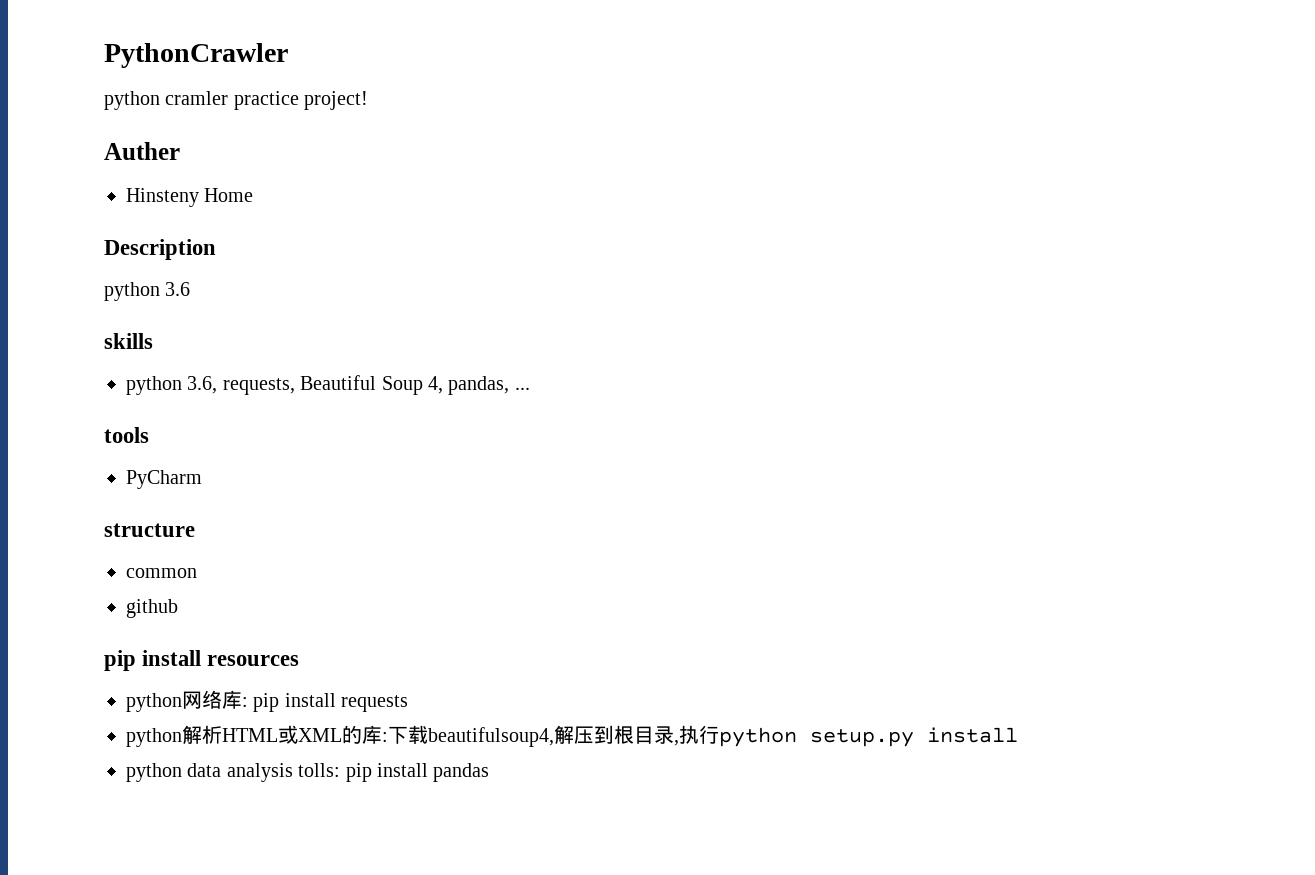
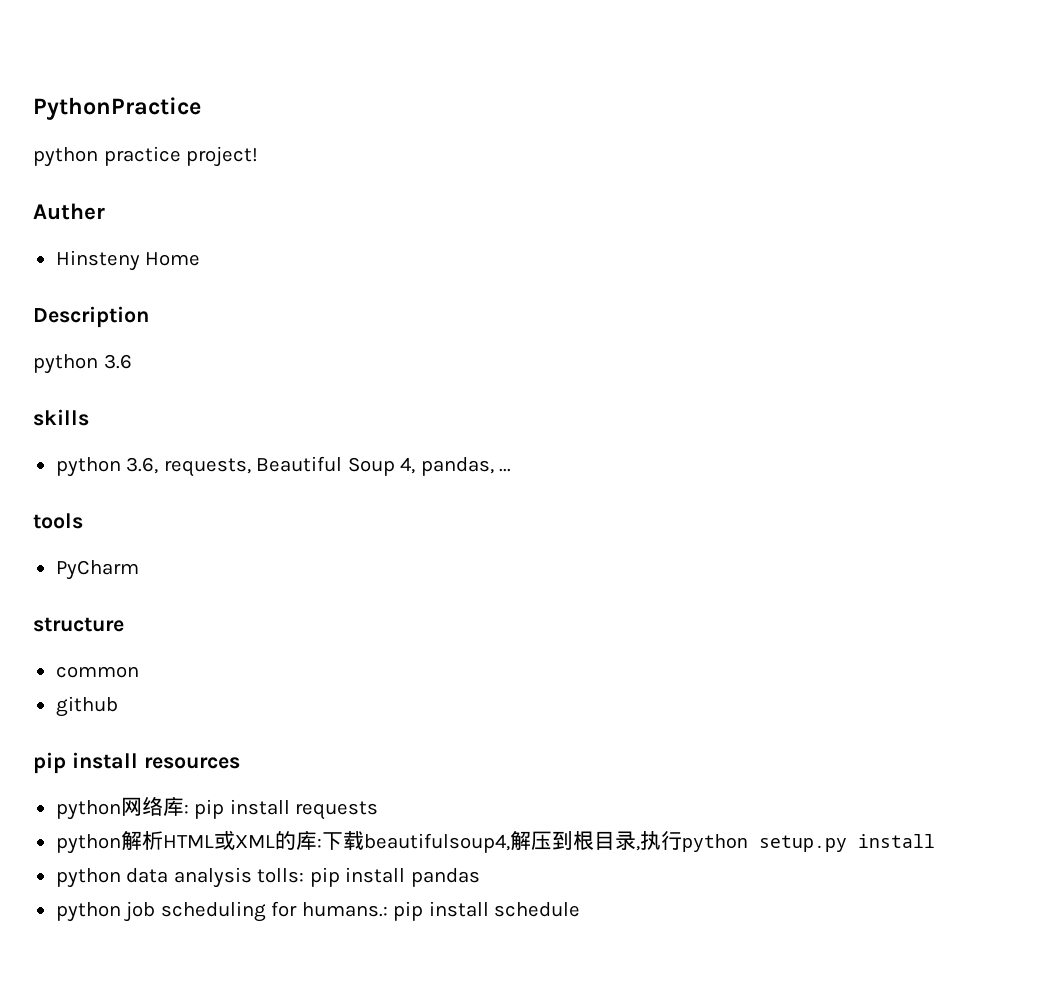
[104,43,288,68] [104,91,229,110] PythonCrawler // python cramler -> [33,97,201,120] [33,147,98,167] PythonPractice // python
(490, 772) none -> [55,901,581,922] // python job scheduling for humans.: pip install schedule

